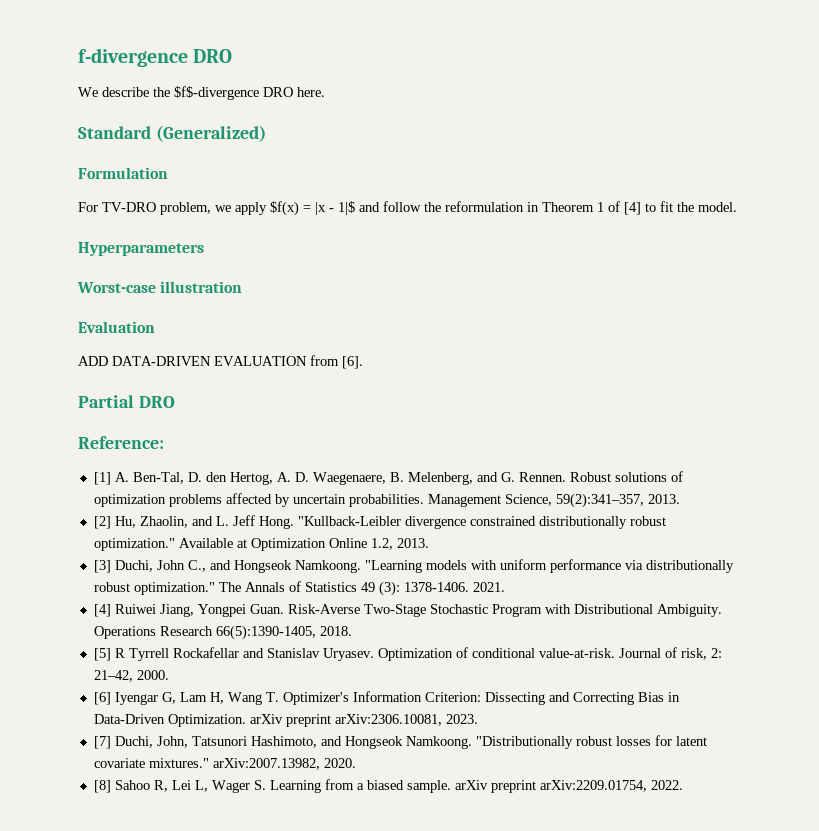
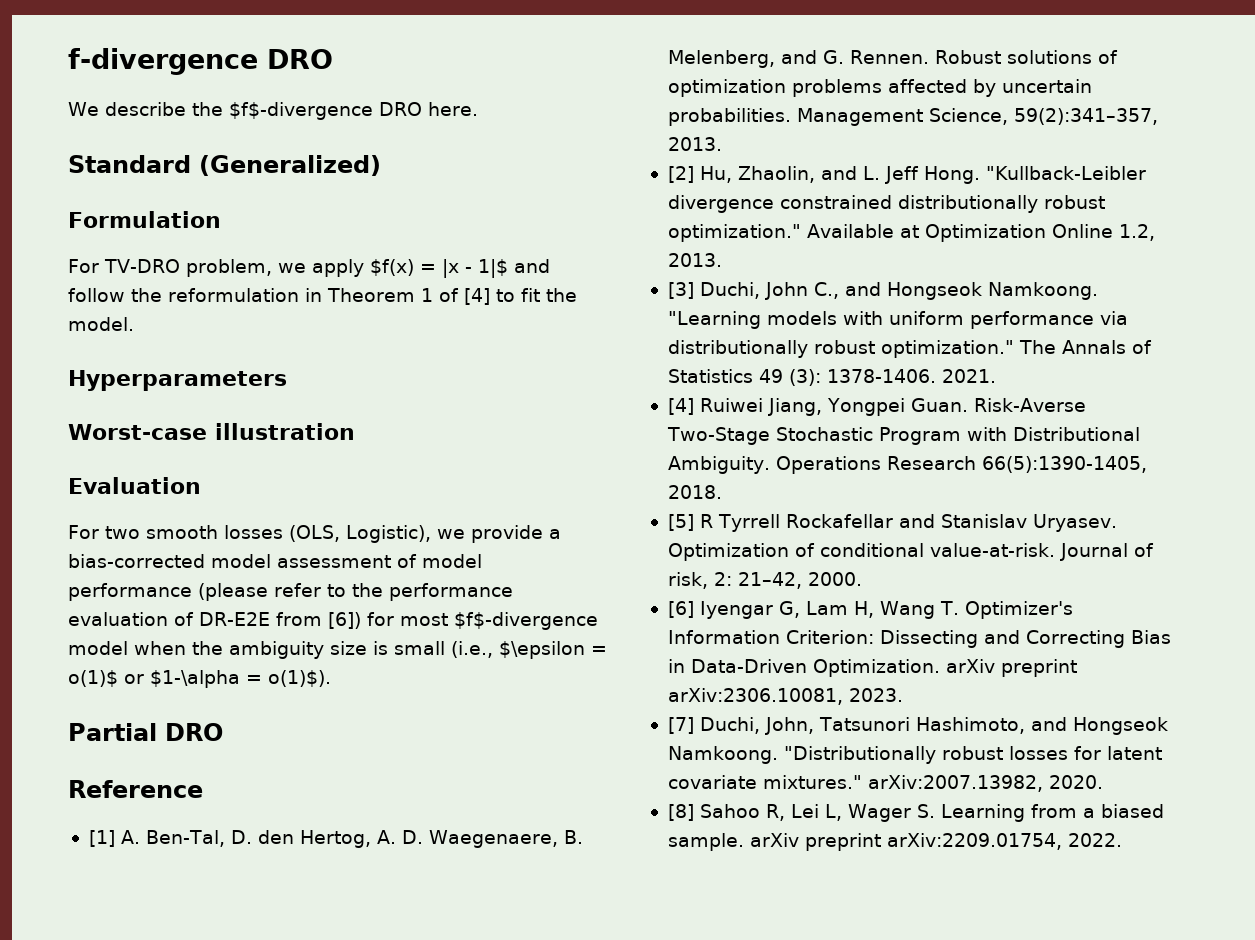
[78,355,363,369] ADD DATA-DRIVEN EVALUATION from [6]. -> [68,525,561,543] [68,554,482,568] [68,583,513,601] [68,612,598,630] [68,641,607,659] [68,670,331,688] For two smooth losses (OLS, Logistic), we provide a bias-corrected model assessment of model performance (please refer to the performance evaluation of DR-E2E from [6]) for most $f$-divergence model when the ambiguity size is small (i.e., $\epsilon = o(1)$ or $1-\alpha = o(1)$).
[78,436,164,449] Reference: -> [68,780,203,798] Reference

